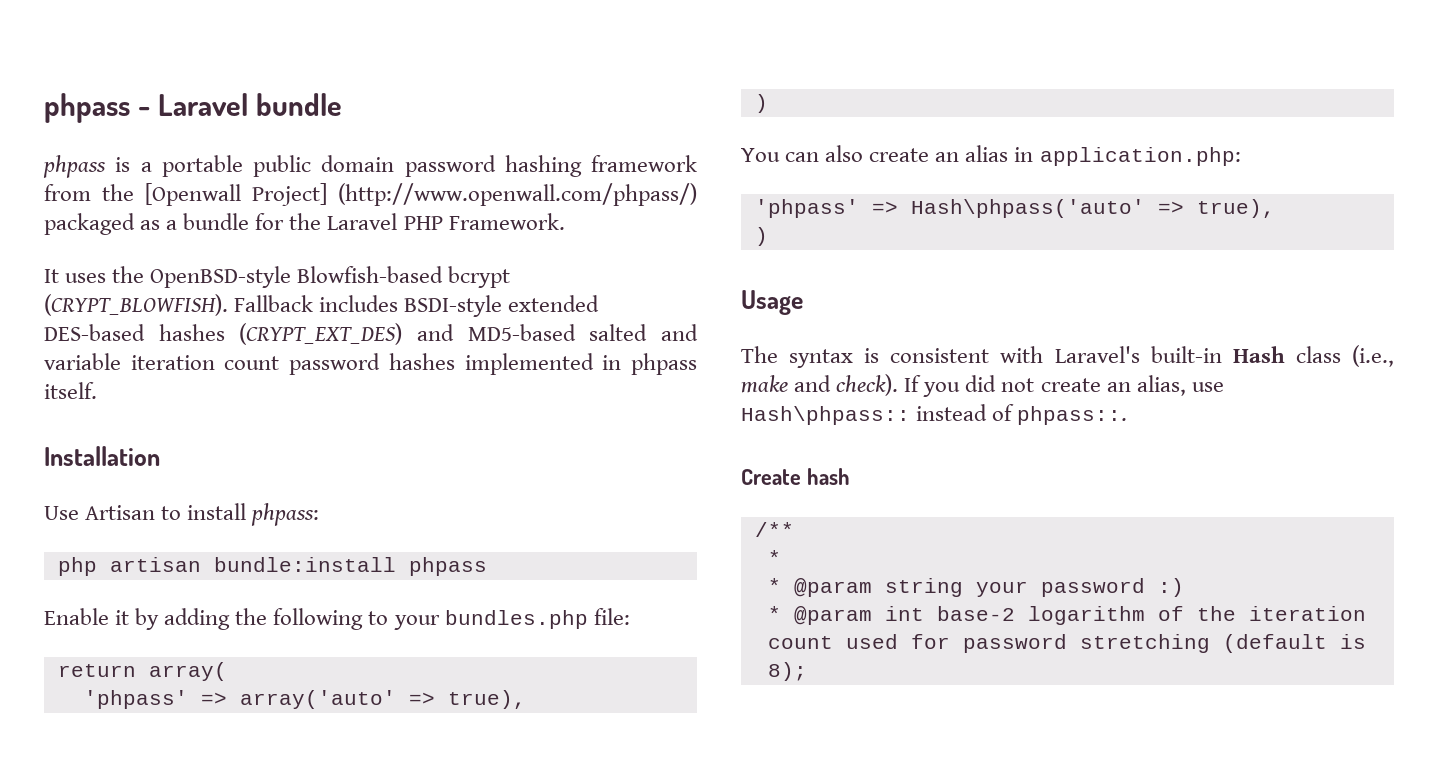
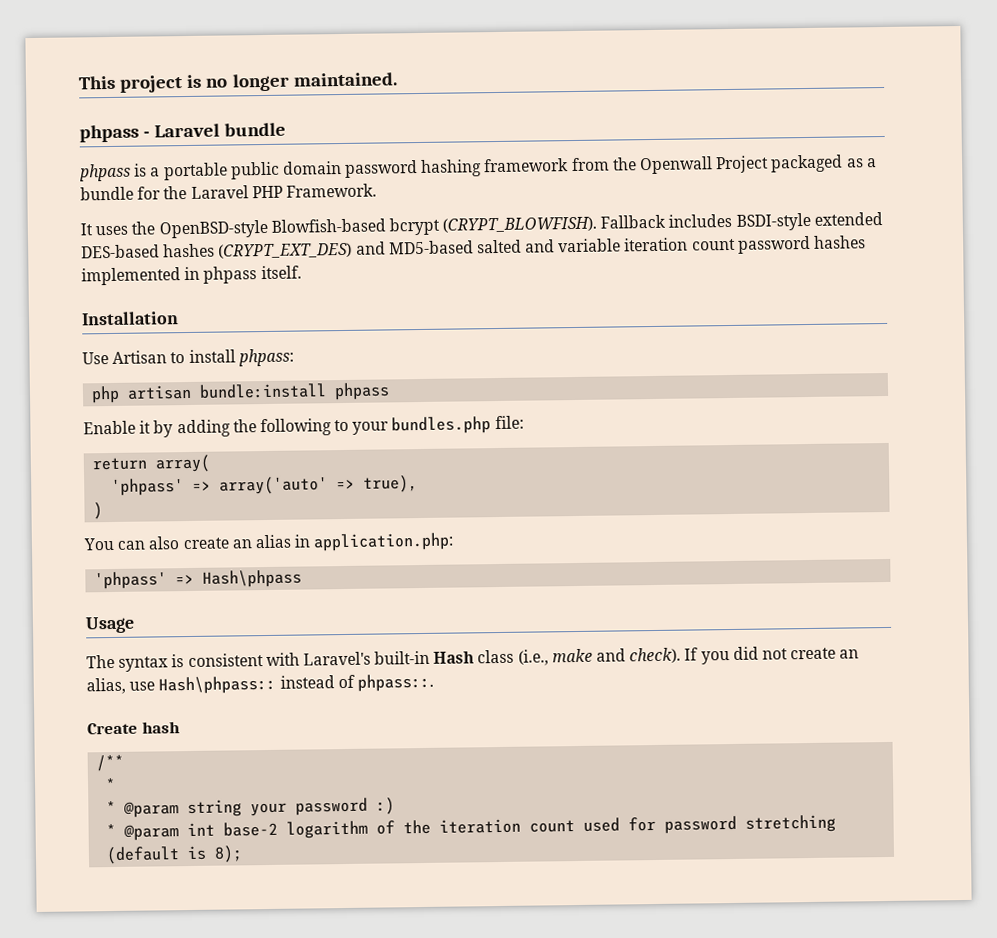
(44, 108) none -> [78,72,398,93] This project is no longer maintained. //
[145,183,697,206] [Openwall Project] (http://www.openwall.com/phpass/) -> [639,155,770,175] Openwall Project
[910,199,1275,218] [754,227,768,246] Hash\phpass('auto' => true), // ) -> [202,569,303,588] Hash\phpass

